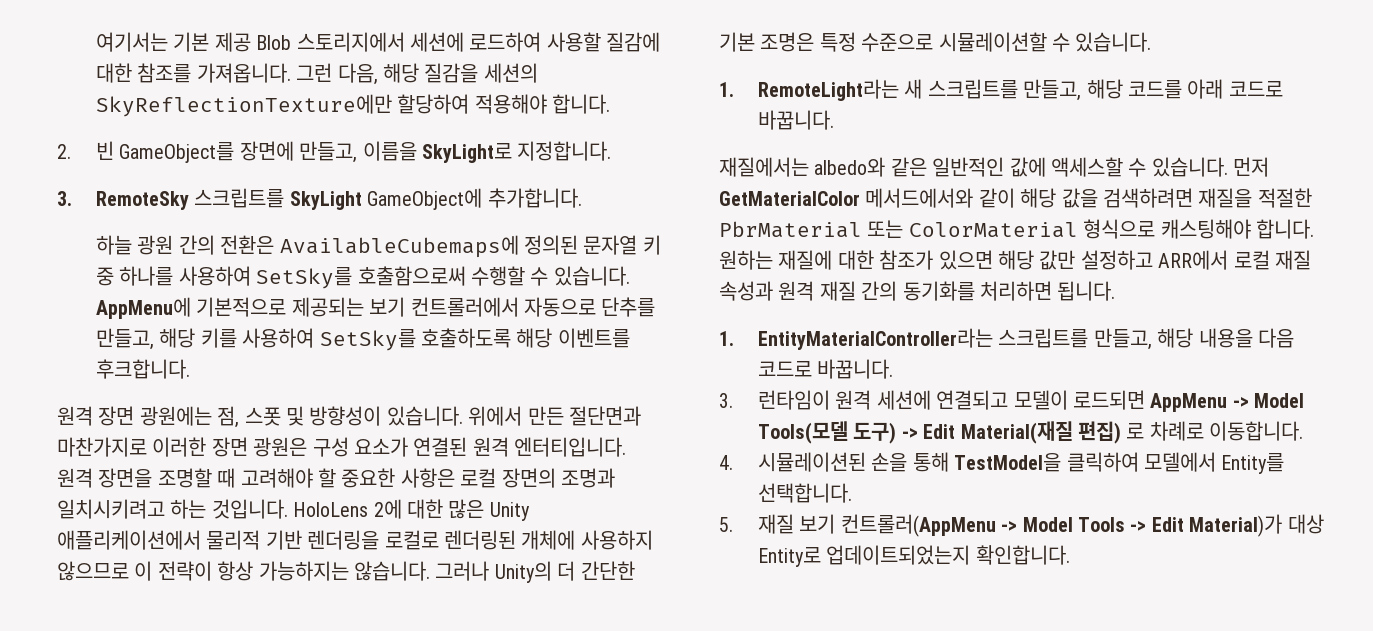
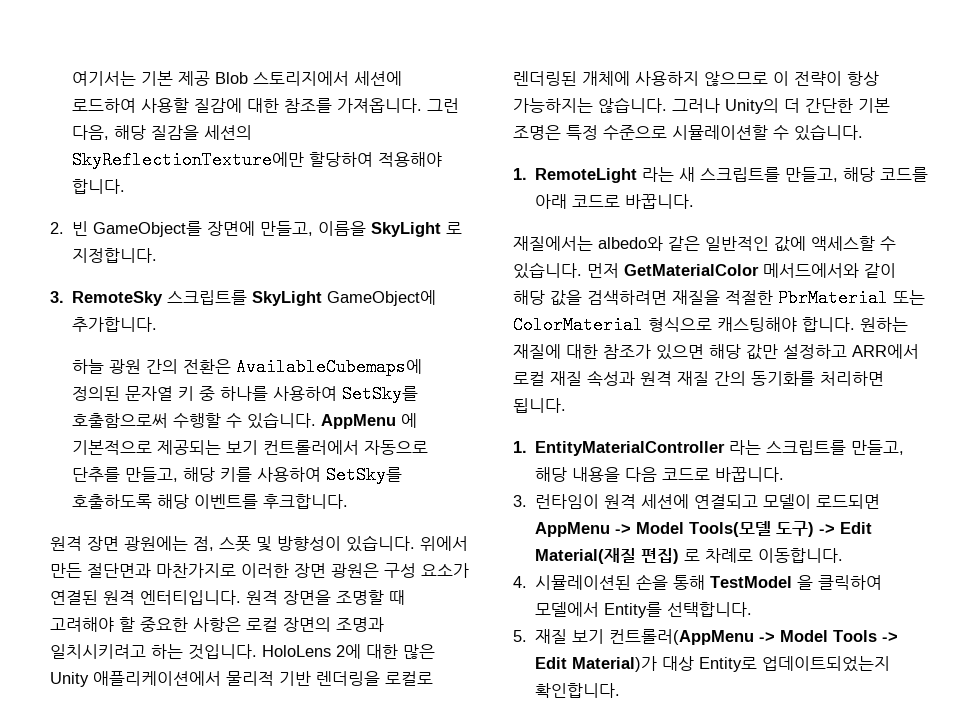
[421,143,512,163] SkyLight로 -> [371,222,463,237] SkyLight 로
[95,297,191,319] AppMenu에 -> [320,413,417,429] AppMenu 에
[757,79,899,101] RemoteLight라는 -> [535,167,675,183] RemoteLight 라는
[757,328,993,350] EntityMaterialController라는 -> [535,440,762,456] EntityMaterialController 라는
[954,453,1062,472] TestModel을 -> [710,575,814,590] TestModel 을

